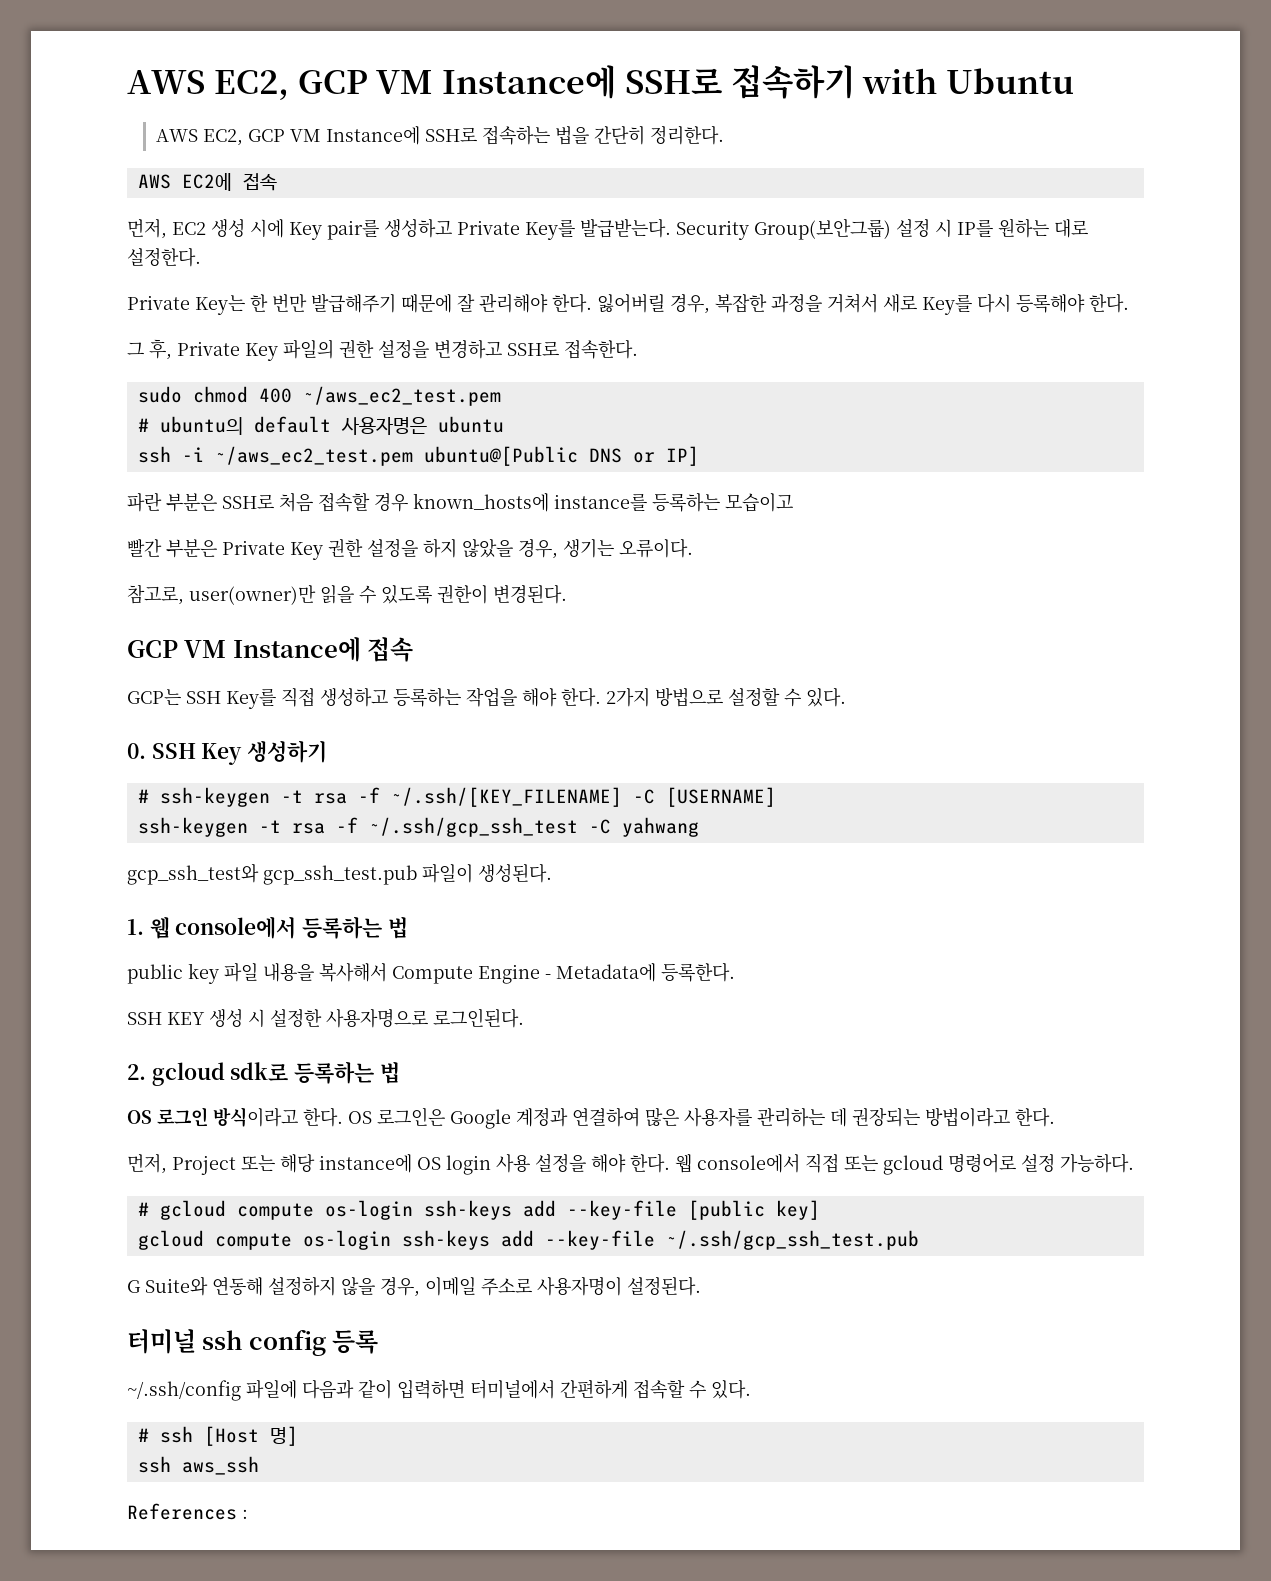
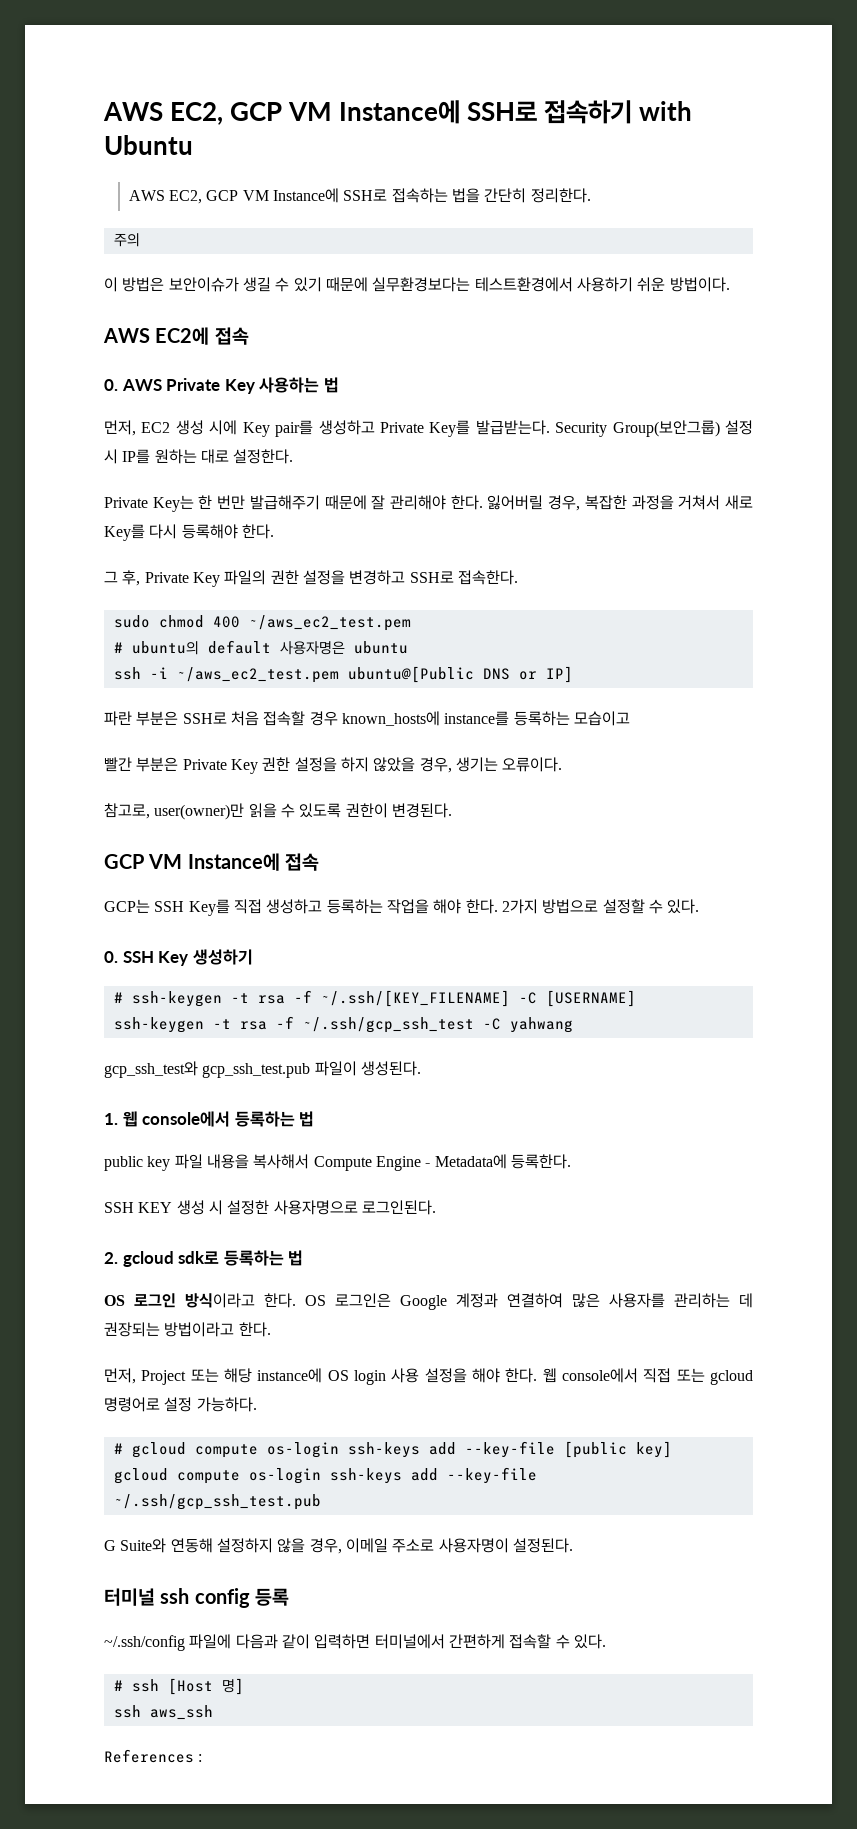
[137,173,277,191] AWS EC2에 접속 -> [113,233,140,247] [104,277,730,292] [103,327,249,345] [104,377,339,394] 주의 // 이 방법은 보안이슈가 생길 수 있기 때문에 실무환경보다는 테스트환경에서 사용하기 쉬운 방법이다. // AWS EC2에 접속 // 0. AWS Private Key 사용하는 법

